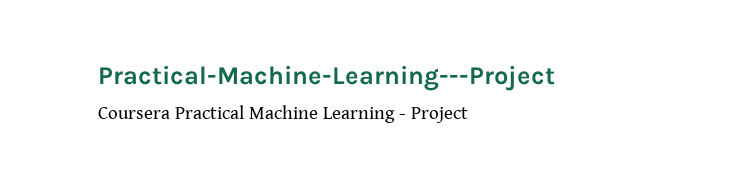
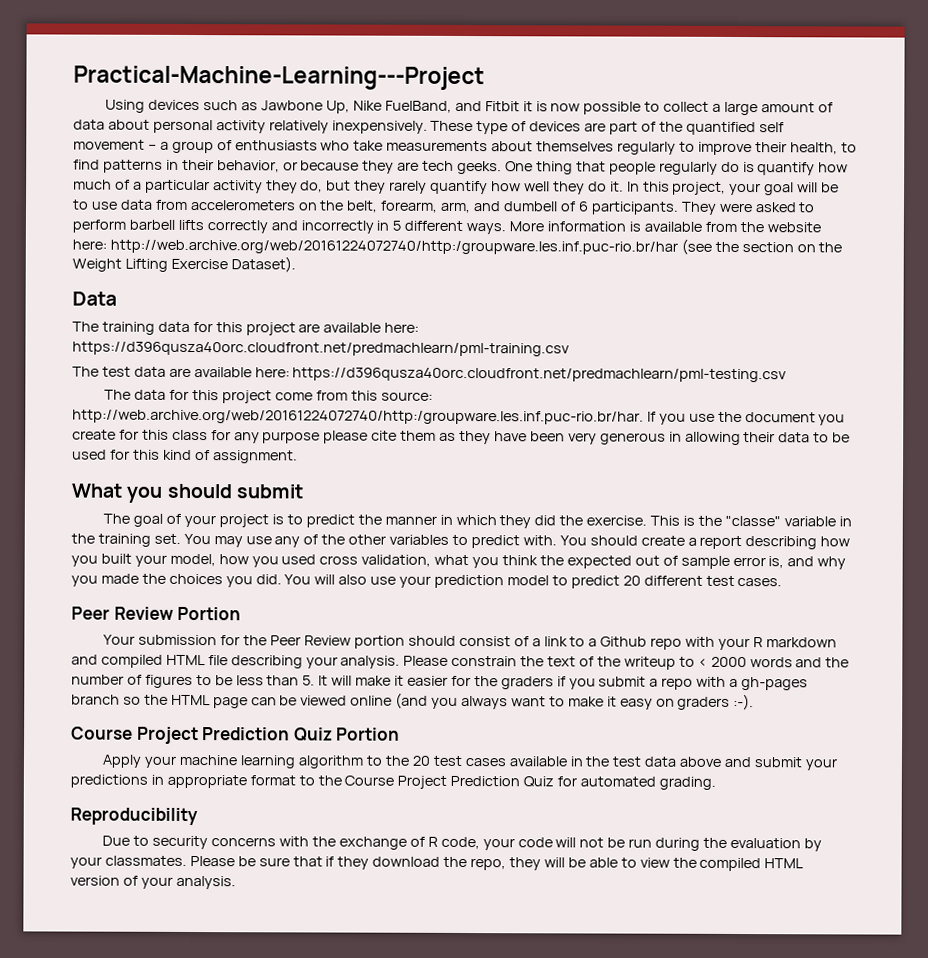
[98,105,468,123] Coursera Practical Machine Learning - Project -> [105,99,833,116] [73,119,784,136] [73,139,857,156] [73,159,849,176] [73,179,840,196] [72,199,816,215] [72,219,821,235] [72,238,843,255] [72,256,296,273] [72,291,117,306] [72,321,420,336] [72,341,570,357] [72,366,788,383] [104,389,433,404] [72,409,846,426] [72,429,851,446] [72,449,298,464] [71,483,303,503] [103,513,852,529] [71,533,851,550] [71,553,847,570] [71,573,783,589] [71,606,242,621] [103,634,837,651] [71,654,850,670] [71,674,809,691] [71,692,755,711] [71,726,401,745] [102,754,837,771] [70,774,716,790] [70,807,198,826] [102,835,822,852] [70,855,805,872] [70,875,236,890] Using devices such as Jawbone Up, Nike FuelBand, and Fitbit it is now possible to collect a large amount of data about personal activity relatively inexpensively. These type of devices are part of the quantified self movement – a group of enthusiasts who take measurements about themselves regularly to improve their health, to find patterns in their behavior, or because they are tech geeks. One thing that people regularly do is quantify how much of a particular activity they do, but they rarely quantify how well they do it. In this project, your goal will be to use data from accelerometers on the belt, forearm, arm, and dumbell of 6 participants. They were asked to perform barbell lifts correctly and incorrectly in 5 different ways. More information is available from the website here: http://web.archive.org/web/20161224072740/http:/groupware.les.inf.puc-rio.br/har (see the section on the Weight Lifting Exercise Dataset). // Data // The training data for this project are available here: https://d396qusza40orc.cloudfront.net/predmachlearn/pml-training.csv // The test data are available here: https://d396qusza40orc.cloudfront.net/predmachlearn/pml-testing.csv // The data for this project come from this source: http://web.archive.org/web/20161224072740/http:/groupware.les.inf.puc-rio.br/har. If you use the document you create for this class for any purpose please cite them as they have been very generous in allowing their data to be used for this kind of assignment. // What you should submit // The goal of your project is to predict the manner in which they did the exercise. This is the "classe" variable in the training set. You may use any of the other variables to predict with. You should create a report describing how you built your model, how you used cross validation, what you think the expected out of sample error is, and why you made the choices you did. You will also use your prediction model to predict 20 different test cases. // Peer Review Portion // Your submission for the Peer Review portion should consist of a link to a Github repo with your R markdown and compiled HTML file describing your analysis. Please constrain the text of the writeup to < 2000 words and the number of figures to be less than 5. It will make it easier for the graders if you submit a repo with a gh-pages branch so the HTML page can be viewed online (and you always want to make it easy on graders :-). // Course Project Prediction Quiz Portion // Apply your machine learning algorithm to the 20 test cases available in the test data above and submit your predictions in appropriate format to the Course Project Prediction Quiz for automated grading. // Reproducibility // Due to security concerns with the exchange of R code, your code will not be run during the evaluation by your classmates. Please be sure that if they download the repo, they will be able to view the compiled HTML version of your analysis.

